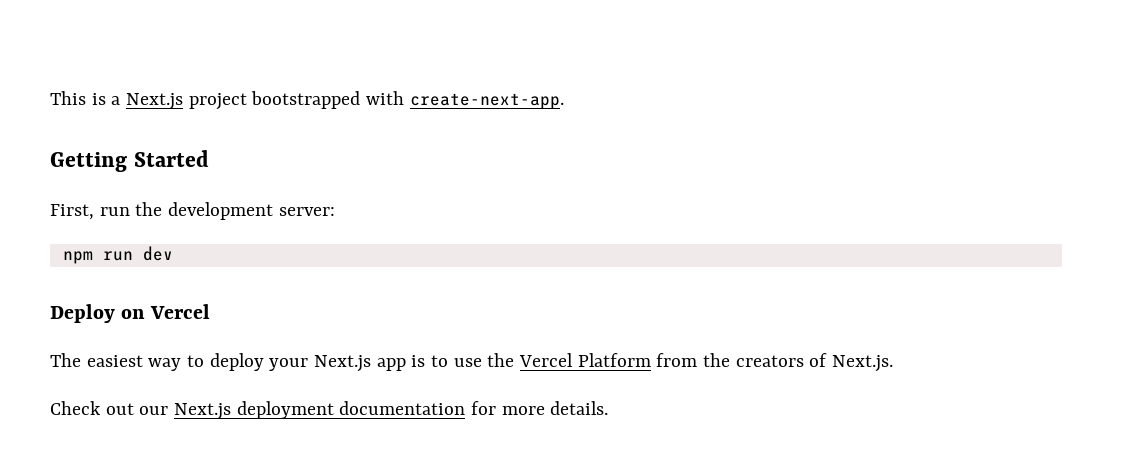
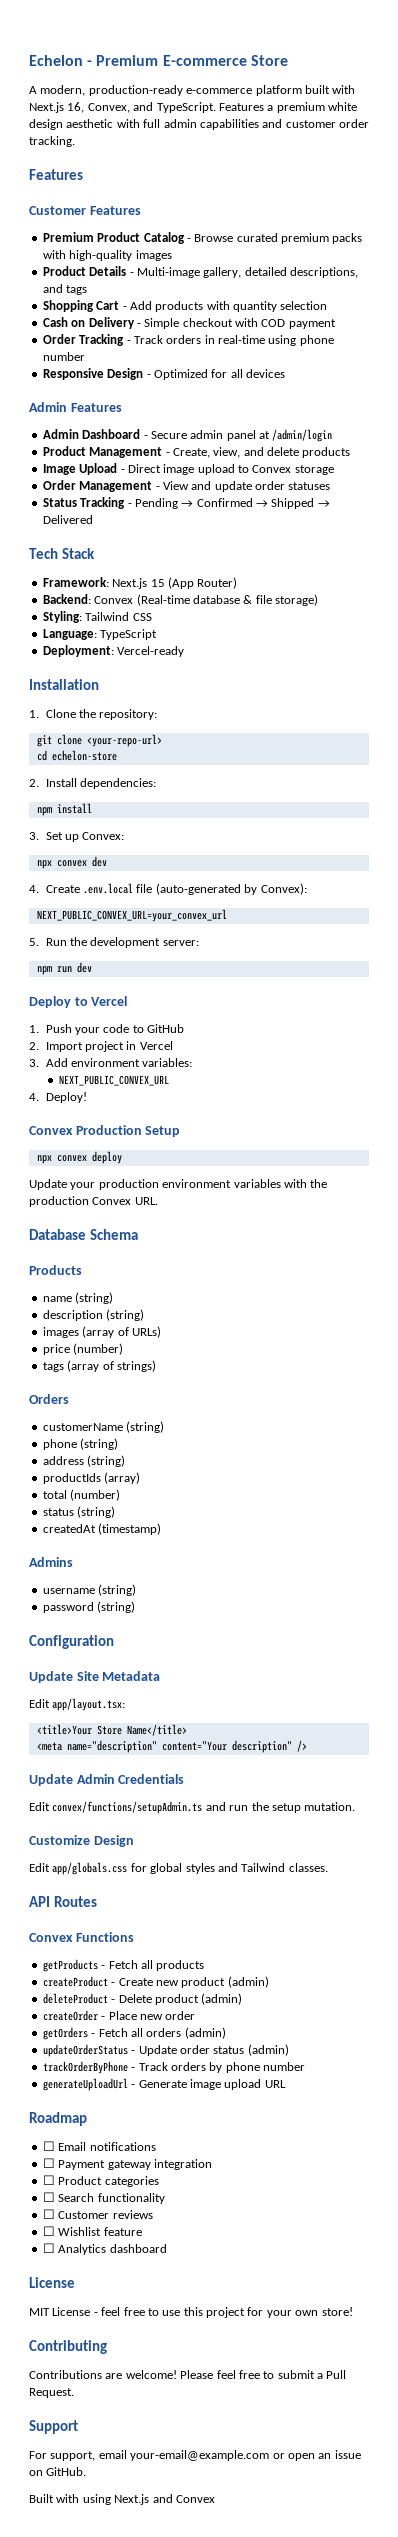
[50,91,564,110] [50,150,209,172] [50,204,130,220] This is a Next.js project bootstrapped with create-next-app. // Getting Started // First, run -> [29,55,288,66] [29,85,356,96] [29,102,357,113] [29,119,369,130] [29,136,75,147] [29,169,83,180] [29,206,141,215] [42,232,363,244] [42,250,172,261] [42,266,358,278] [42,284,88,295] [42,300,328,312] [42,317,336,329] [42,334,334,346] [42,352,85,361] [42,368,285,380] [29,402,122,412] [42,429,333,442] [42,446,351,458] [42,463,334,475] [42,480,331,492] [42,497,330,509] [42,515,93,524] [29,548,95,559] [42,577,238,589] [42,594,318,606] [42,611,152,623] [42,629,158,640] [42,645,185,657] [29,679,99,690] [29,709,158,720] [36,734,162,747] [36,750,117,761] [29,778,157,789] [36,803,92,816] [29,832,125,842] [36,856,107,869] [29,883,307,895] [36,909,227,922] [29,938,67,946] Echelon - Premium E-commerce Store // A modern, production-ready e-commerce platform built with Next.js 16, Convex, and TypeScript. Features a premium white design aesthetic with full admin capabilities and customer order tracking. // Features // Customer Features // Premium Product Catalog - Browse curated premium packs with high-quality images // Product Details - Multi-image gallery, detailed descriptions, and tags // Shopping Cart - Add products with quantity selection // Cash on Delivery - Simple checkout with COD payment // Order Tracking - Track orders in real-time using phone number // Responsive Design - Optimized for all devices // Admin Features // Admin Dashboard - Secure admin panel at /admin/login // Product Management - Create, view, and delete products // Image Upload - Direct image upload to Convex storage // Order Management - View and update order statuses // Status Tracking - Pending → Confirmed → Shipped → Delivered // Tech Stack // Framework: Next.js 15 (App Router) // Backend: Convex (Real-time database & file storage) // Styling: Tailwind CSS // Language: TypeScript // Deployment: Vercel-ready // Installation // 1. Clone the repository: // git clone <your-repo-url> // cd echelon-store // 2. Install dependencies: // npm install // 3. Set up Convex: // npx convex dev // 4. Create .env.local file (auto-generated by Convex): // NEXT_PUBLIC_CONVEX_URL=your_convex_url // 5. Run
[121,304,211,319] [50,353,894,372] [50,401,609,420] on Vercel // The easiest way to deploy your Next.js app is to use the Vercel Platform from the creators of Next.js. // Check out our Next.js deployment documentation for more details. -> [74,996,128,1006] [29,1024,185,1035] [29,1041,173,1052] [29,1058,193,1067] [59,1075,170,1086] [29,1092,87,1103] [29,1125,181,1137] [36,1151,122,1164] [29,1179,328,1190] [29,1196,158,1207] [29,1229,138,1240] [29,1265,82,1275] [42,1292,114,1304] [42,1309,145,1321] [42,1326,161,1338] [42,1343,124,1355] [42,1360,156,1372] [29,1394,69,1404] [42,1421,165,1433] [42,1438,119,1450] [42,1455,126,1467] [42,1472,141,1484] [42,1489,121,1501] [42,1506,116,1518] [42,1523,162,1535] [29,1557,73,1567] [42,1584,137,1596] [42,1601,136,1613] [29,1635,114,1649] [29,1671,161,1683] [29,1698,126,1711] [36,1724,187,1736] [36,1740,307,1753] [29,1774,185,1786] [29,1801,356,1814] [29,1835,134,1847] [29,1862,328,1875] [29,1896,97,1907] [29,1932,134,1942] [42,1959,205,1972] [42,1976,269,1988] [42,1993,243,2005] [42,2010,196,2021] [42,2027,226,2040] [42,2044,289,2057] [42,2061,305,2074] [42,2078,286,2091] [29,2112,87,2126] [42,2141,156,2151] [42,2158,212,2170] [42,2175,159,2187] [42,2192,165,2204] [42,2209,153,2219] [42,2226,142,2236] [42,2243,167,2255] [29,2277,75,2288] [29,2307,353,2318] [29,2340,107,2354] [29,2370,347,2379] [29,2388,74,2398] [29,2420,78,2434] [29,2450,361,2461] [29,2467,87,2476] [29,2494,215,2505] to Vercel // 1. Push your code to GitHub // 2. Import project in Vercel // 3. Add environment variables: // NEXT_PUBLIC_CONVEX_URL // 4. Deploy! // Convex Production Setup // npx convex deploy // Update your production environment variables with the production Convex URL. // Database Schema // Products // name (string) // description (string) // images (array of URLs) // price (number) // tags (array of strings) // Orders // customerName (string) // phone (string) // address (string) // productIds (array) // total (number) // status (string) // createdAt (timestamp) // Admins // username (string) // password (string) // Configuration // Update Site Metadata // Edit app/layout.tsx: // <title>Your Store Name</title> // <meta name="description" content="Your description" /> // Update Admin Credentials // Edit convex/functions/setupAdmin.ts and run the setup mutation. // Customize Design // Edit app/globals.css for global styles and Tailwind classes. // API Routes // Convex Functions // getProducts - Fetch all products // createProduct - Create new product (admin) // deleteProduct - Delete product (admin) // createOrder - Place new order // getOrders - Fetch all orders (admin) // updateOrderStatus - Update order status (admin) // trackOrderByPhone - Track orders by phone number // generateUploadUrl - Generate image upload URL // Roadmap // ☐ Email notifications // ☐ Payment gateway integration // ☐ Product categories // ☐ Search functionality // ☐ Customer reviews // ☐ Wishlist feature // ☐ Analytics dashboard // License // MIT License - feel free to use this project for your own store! // Contributing // Contributions are welcome! Please feel free to submit a Pull Request. // Support // For support, email your-email@example.com or open an issue on GitHub. // Built with using Next.js and Convex

